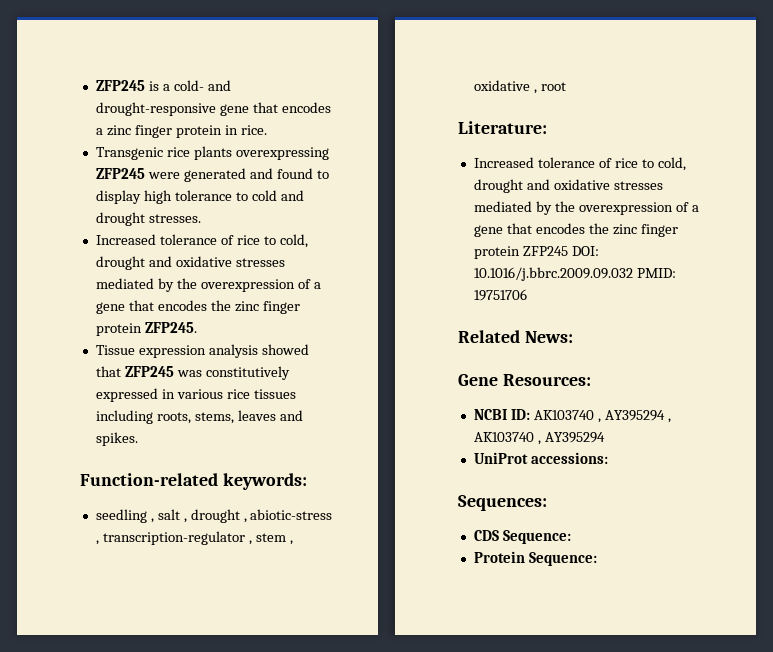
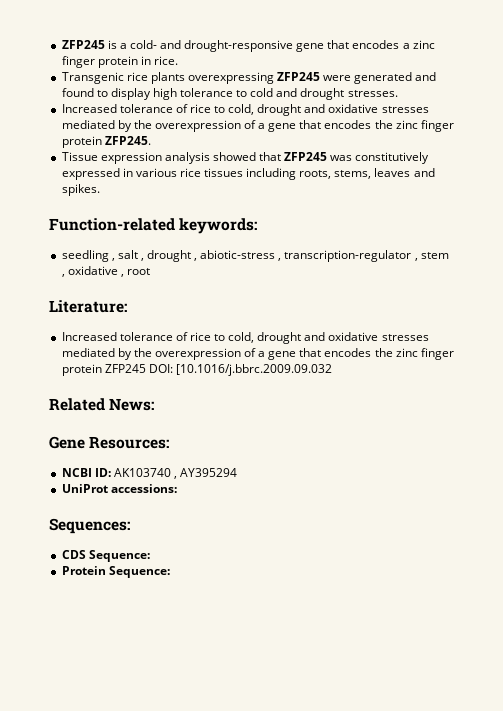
[473,267,676,281] [473,289,527,301] 10.1016/j.bbrc.2009.09.032 PMID: 19751706 -> [175,364,332,376] [10.1016/j.bbrc.2009.09.032
[667,418,671,423] [473,432,605,445] , AK103740 , AY395294 -> (238, 472) none

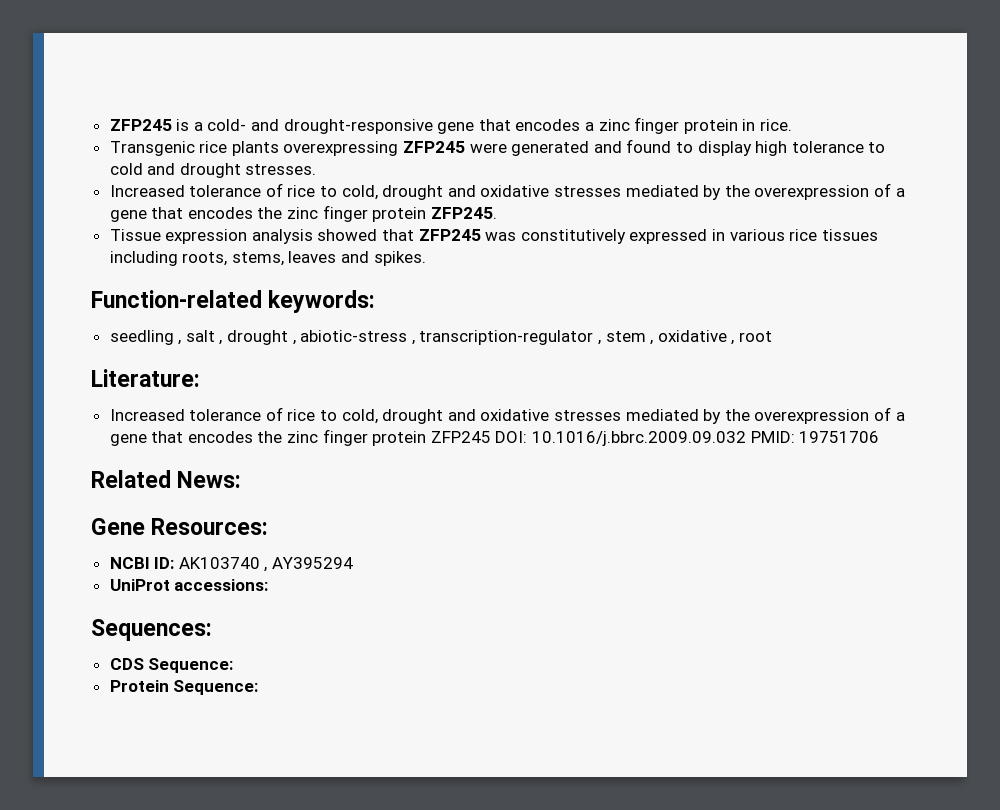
[175,364,332,376] [10.1016/j.bbrc.2009.09.032 -> [532,431,880,446] 10.1016/j.bbrc.2009.09.032 PMID: 19751706

